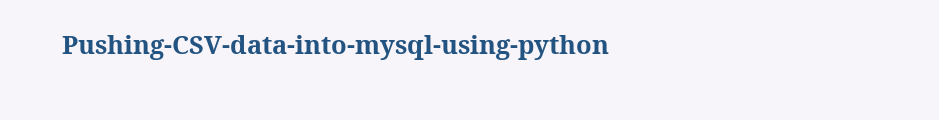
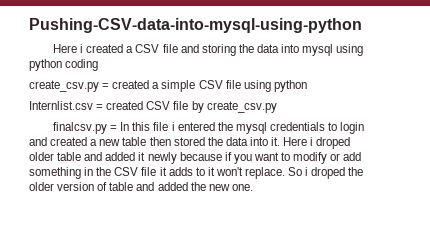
(609, 47) none -> [52,44,364,56] [29,59,99,71] [29,80,307,92] [29,101,277,113] [52,122,365,134] [29,137,351,149] [29,152,362,164] [29,167,364,179] [29,182,253,191] // Here i created a CSV file and storing the data into mysql using python coding // create_csv.py = created a simple CSV file using python // Internlist.csv = created CSV file by create_csv.py // finalcsv.py = In this file i entered the mysql credentials to login and created a new table then stored the data into it. Here i droped older table and added it newly because if you want to modify or add something in the CSV file it adds to it won't replace. So i droped the older version of table and added the new one.

